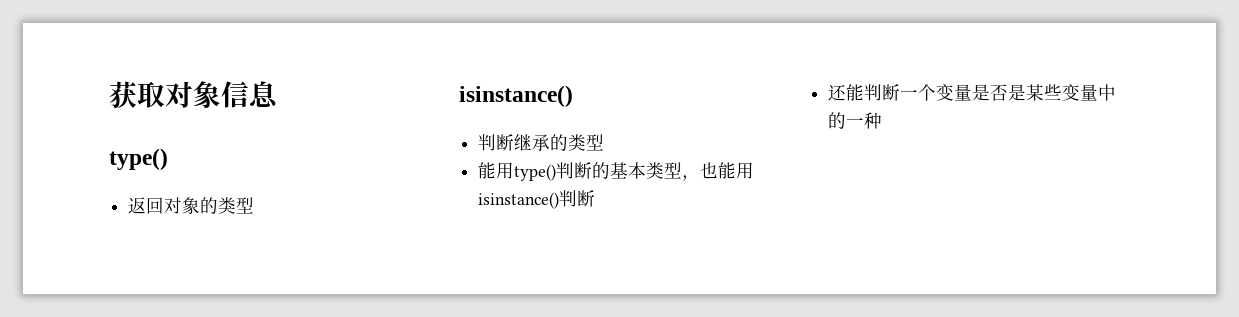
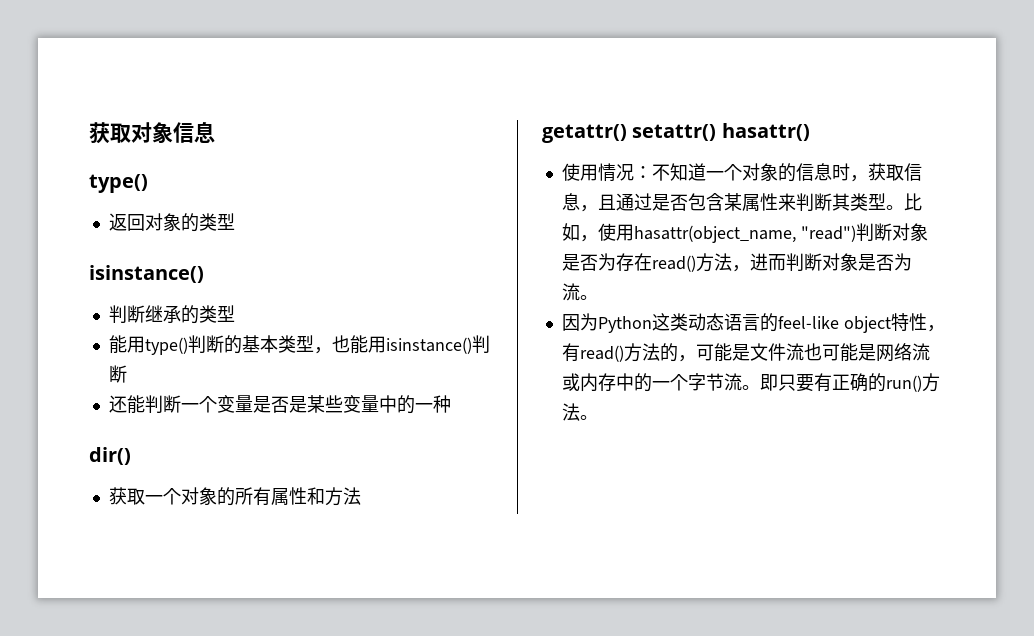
(883, 120) none -> [89,447,131,465] [108,487,361,506] [542,123,810,143] [561,163,922,182] [561,193,922,212] [561,223,928,243] [561,253,912,272] [561,283,598,301] [561,313,945,333] [561,343,930,362] [561,373,940,392] [561,403,598,421] // dir() // 获取一个对象的所有属性和方法 // getattr() setattr() hasattr() // 使用情况：不知道一个对象的信息时，获取信息，且通过是否包含某属性来判断其类型。比如，使用hasattr(object_name, "read")判断对象是否为存在read()方法，进而判断对象是否为流。 // 因为Python这类动态语言的feel-like object特性，有read()方法的，可能是文件流也可能是网络流或内存中的一个字节流。即只要有正确的run()方法。

